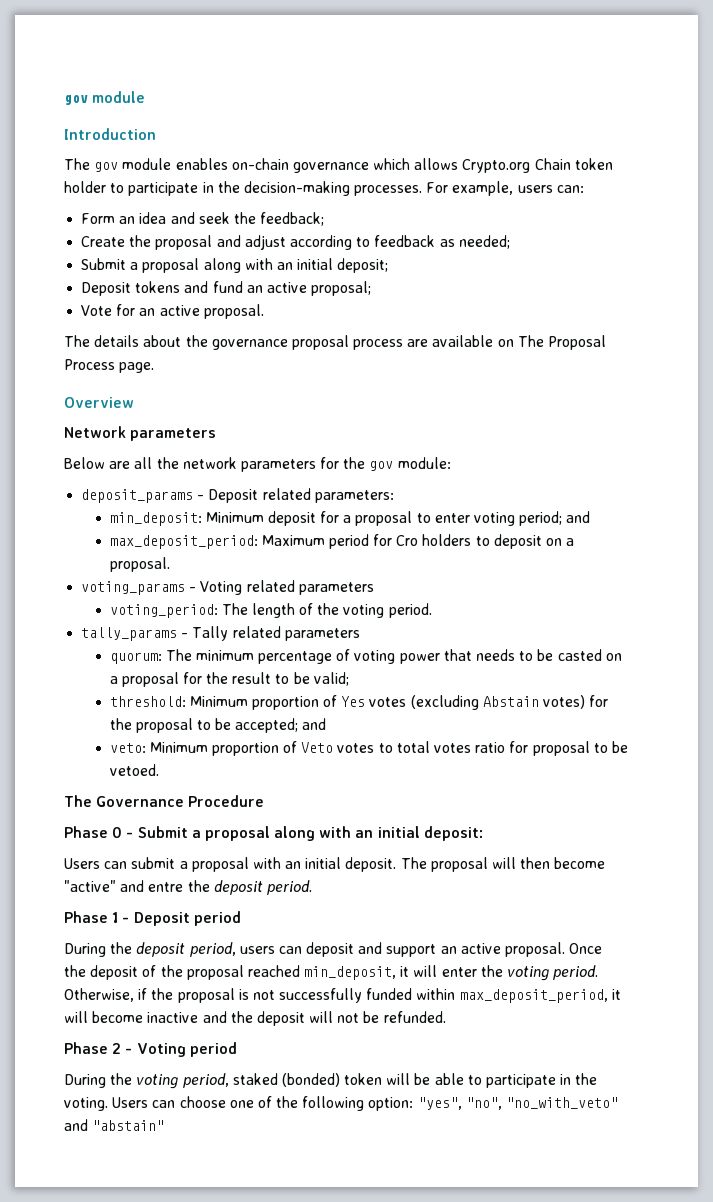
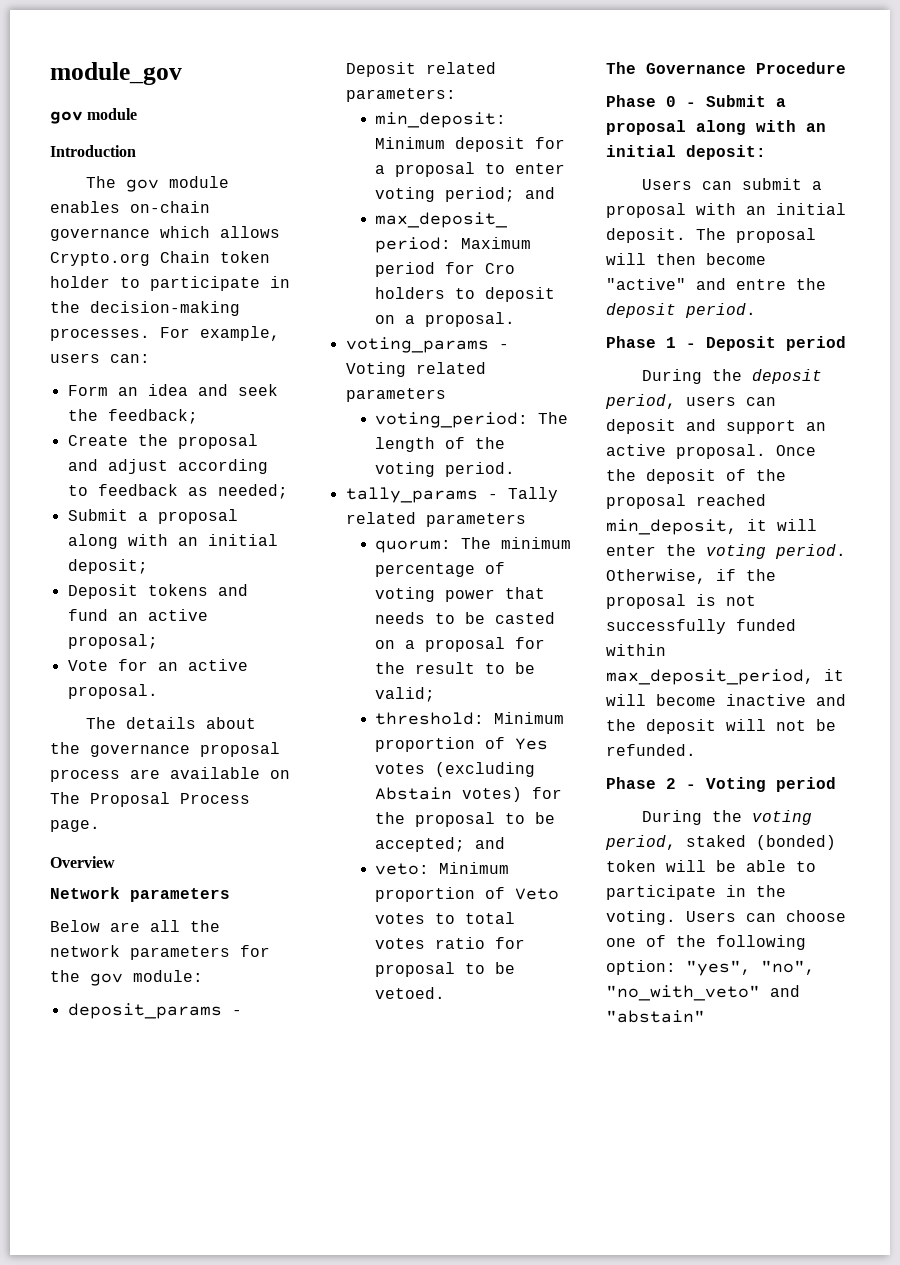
(64, 100) none -> [50,62,182,85] module_gov //

